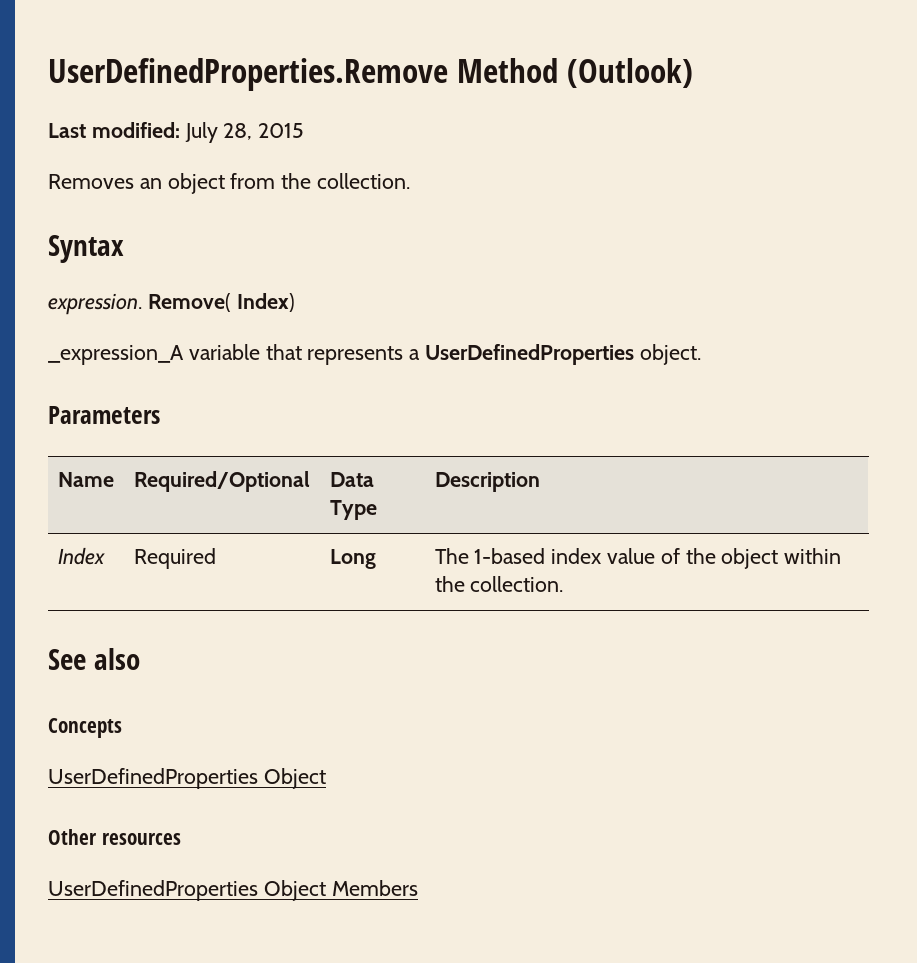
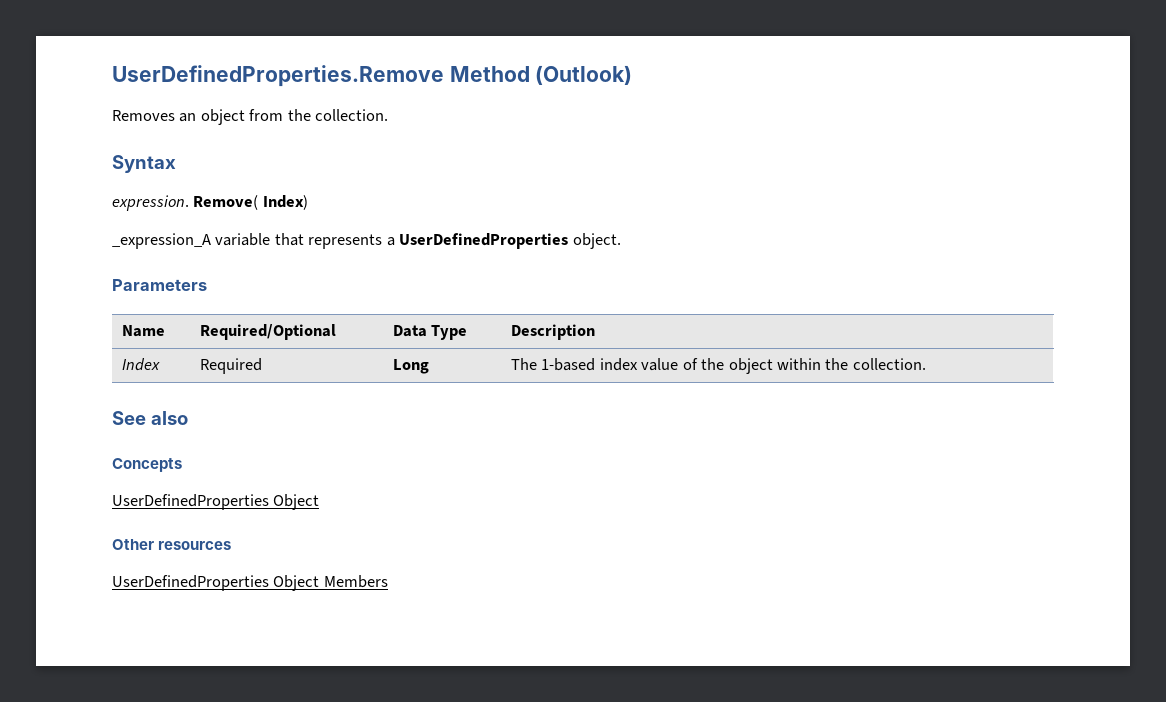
[48,122,305,143] // Last modified: July 28, 2015 -> (633, 75) none

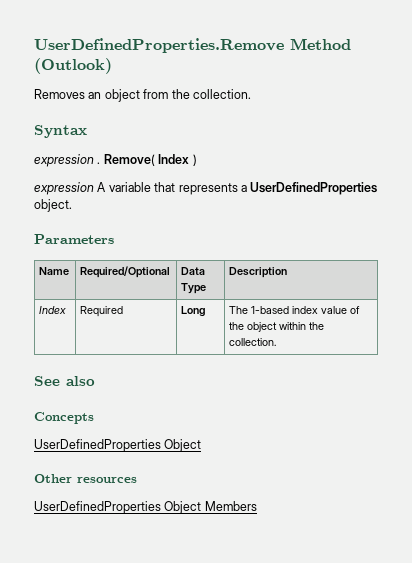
[112,195,308,211] [112,233,211,249] expression. Remove( Index) // _expression_A -> [34,154,197,167] [34,182,107,195] expression . Remove( Index ) // expression A

